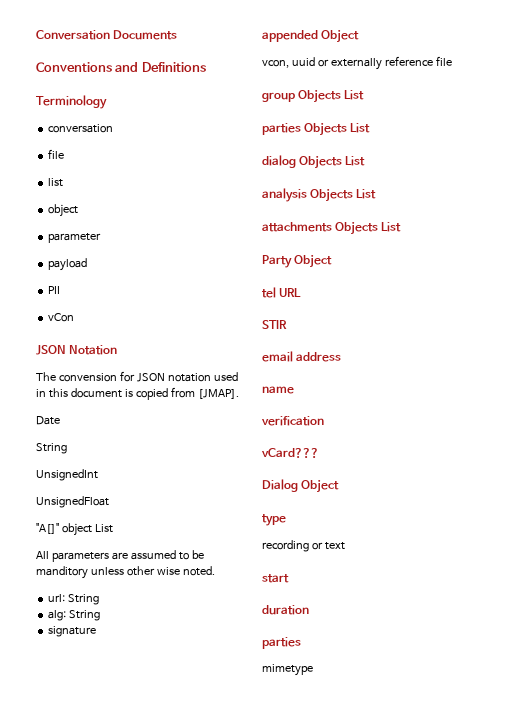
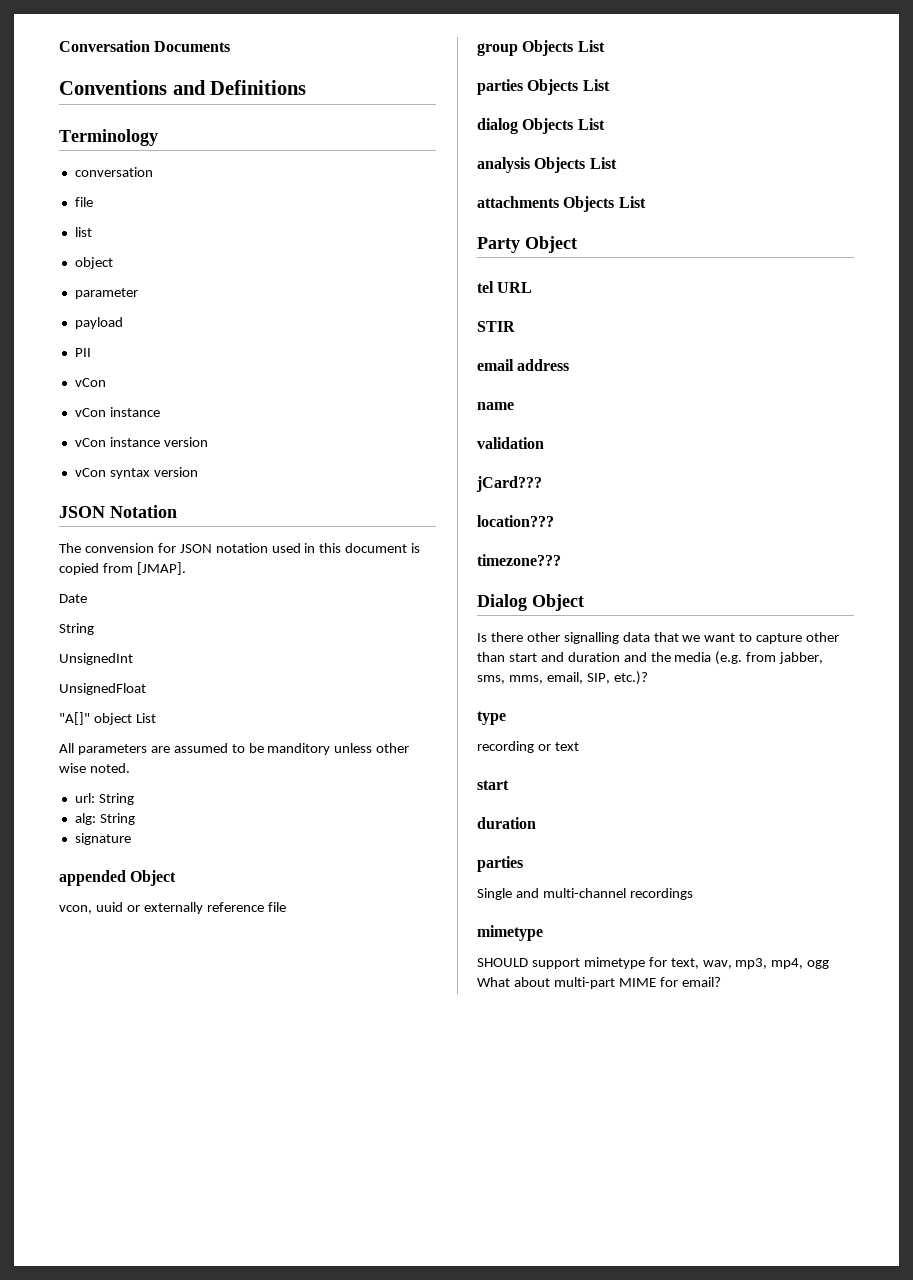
(75, 317) none -> [74,407,160,417] [74,437,208,447] [74,467,198,479] // vCon instance // vCon instance version // vCon syntax version
[261,416,324,426] [261,448,319,458] [262,479,340,493] verification // vCard??? // Dialog Object -> [477,437,544,449] [476,476,542,492] [477,515,554,527] [477,554,561,566] [477,594,584,611] [477,632,840,644] [477,651,824,665] [477,671,648,685] validation // jCard??? // location??? // timezone??? // Dialog Object // Is there other signalling data that we want to capture other than start and duration and the media (e.g. from jabber, sms, mms, email, SIP, etc.)?
[262,664,313,676] mimetype -> [477,888,693,900] [477,925,543,941] [477,957,830,969] [477,977,721,989] Single and multi-channel recordings // mimetype // SHOULD support mimetype for text, wav, mp3, mp4, ogg What about multi-part MIME for email?

